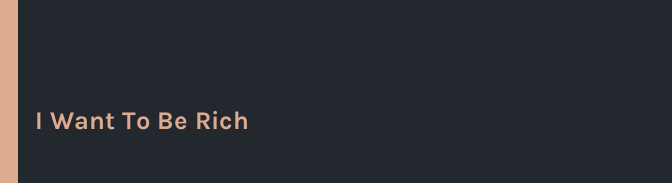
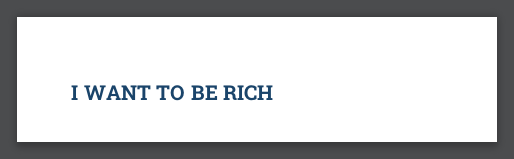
[49,110,249,130] Want To Be Rich -> [83,85,274,101] WANT TO BE RICH

